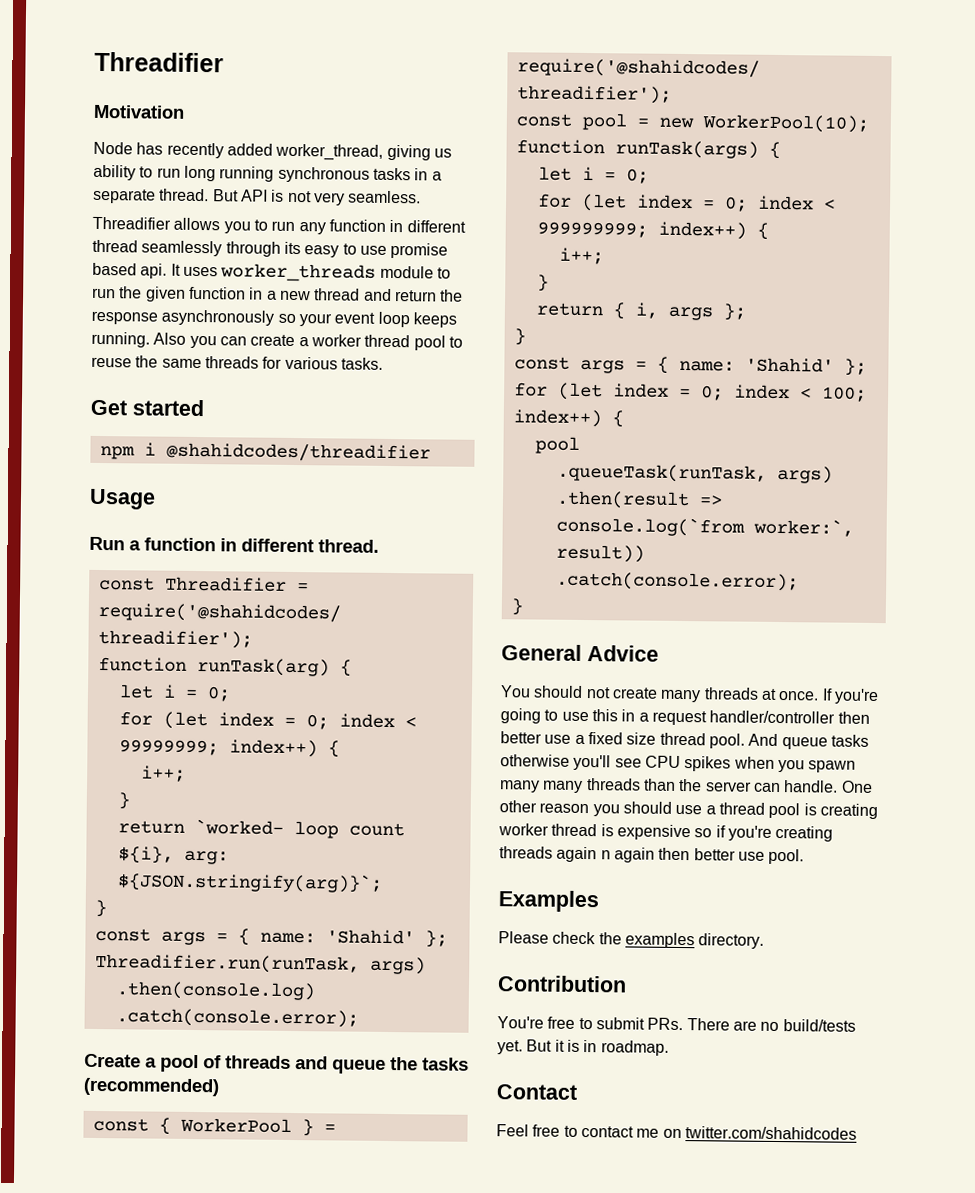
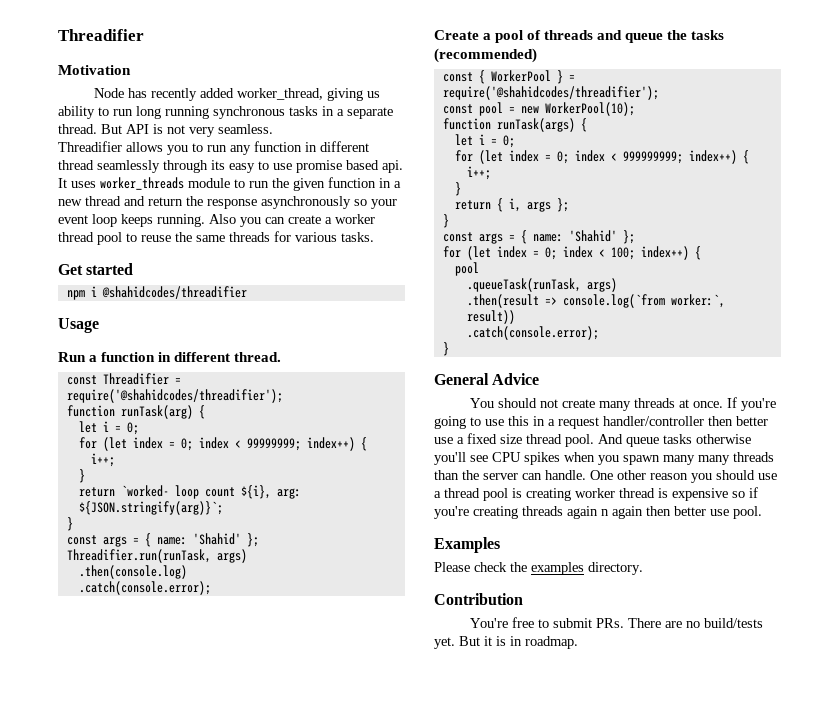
[496,1084,577,1100] [496,1124,857,1140] // Contact // Feel free to contact me on twitter.com/shahidcodes -> (578, 642) none

